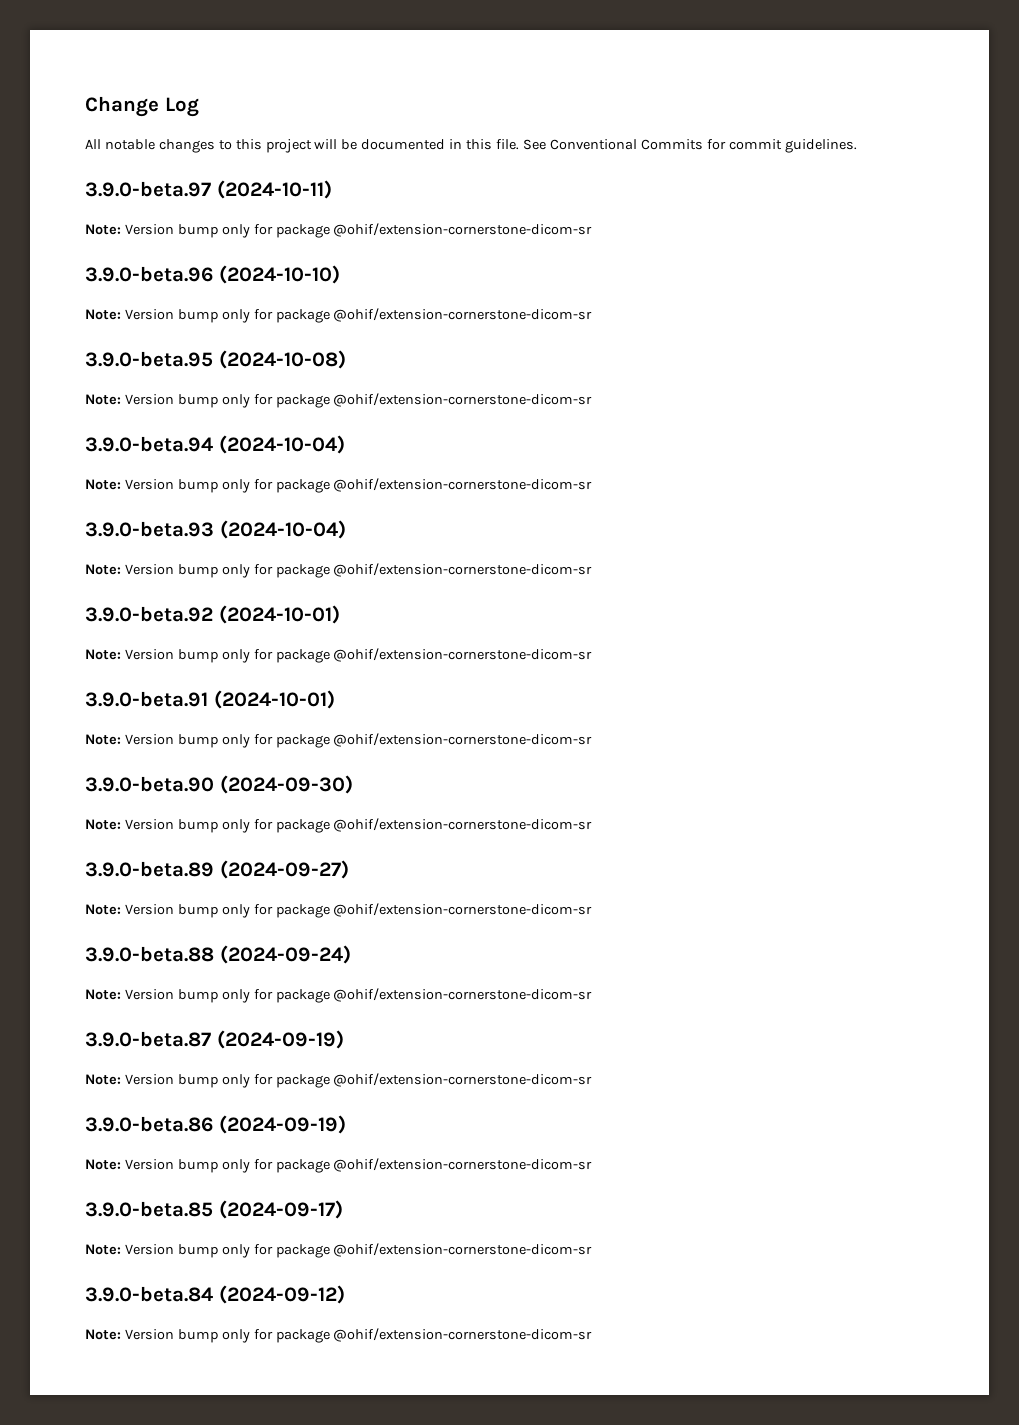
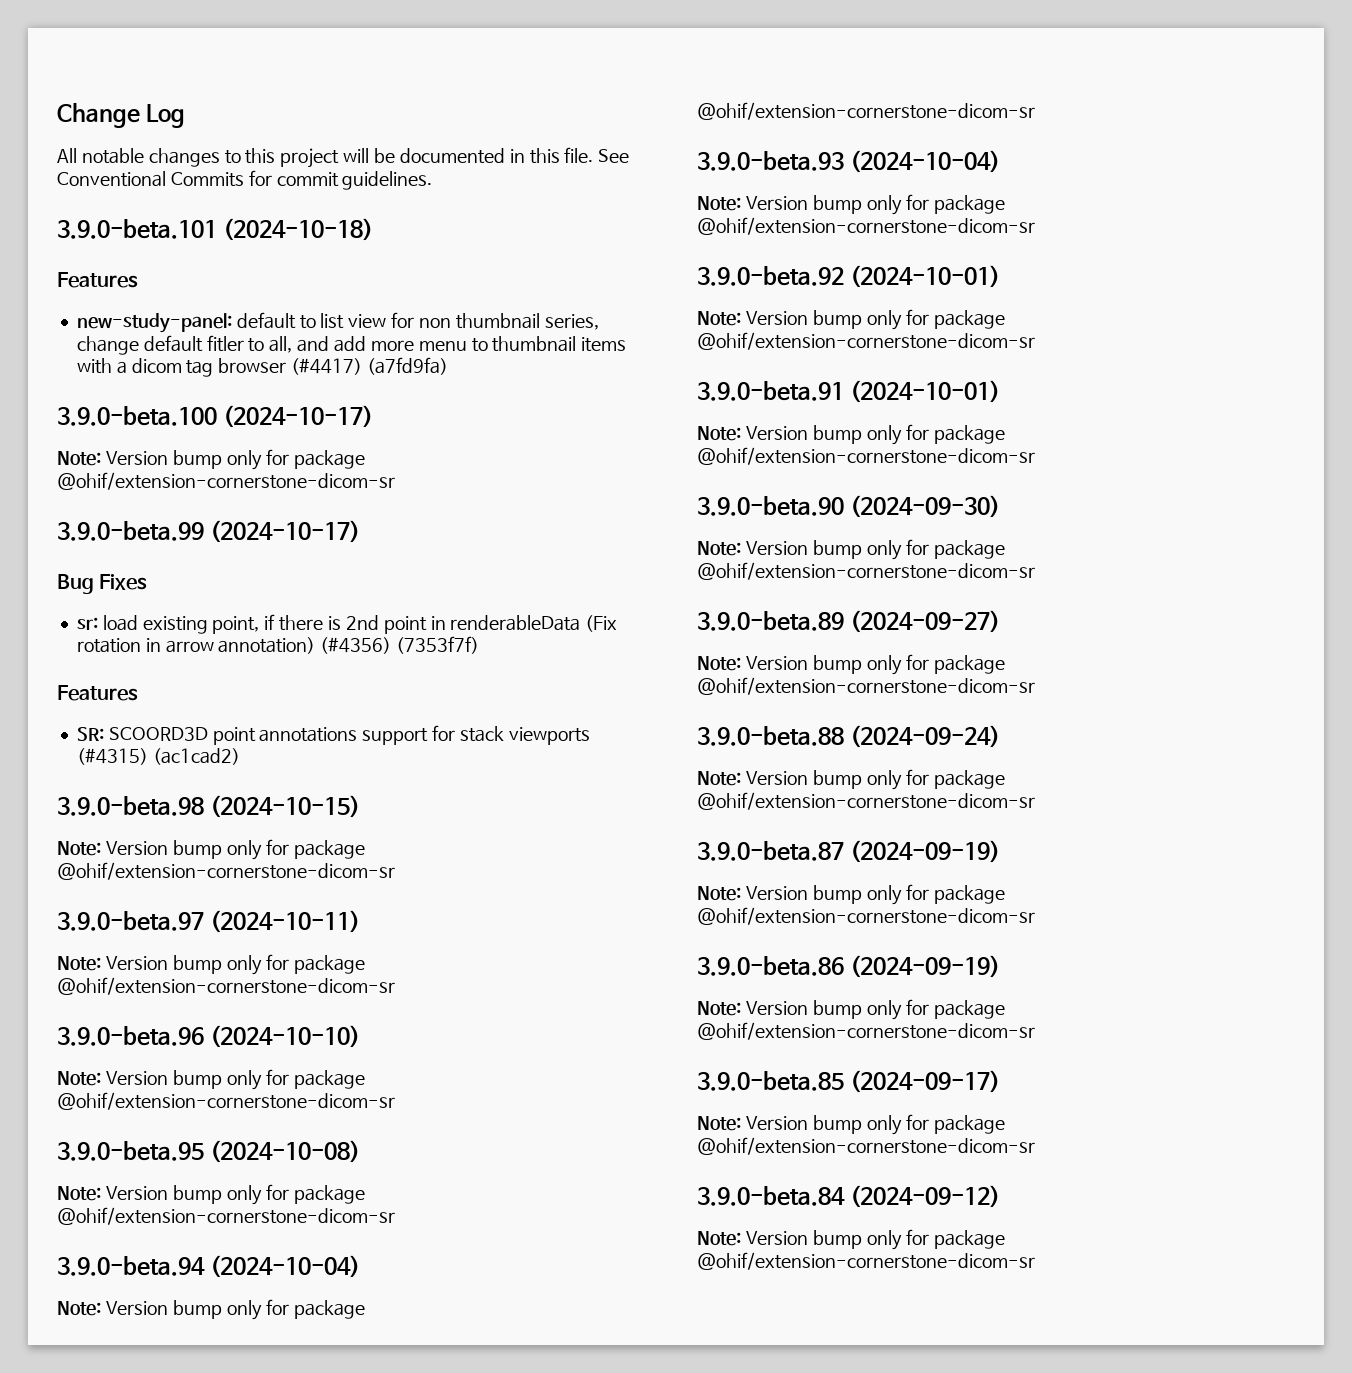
(857, 146) none -> [57,218,374,241] [57,272,138,288] [76,312,599,333] [76,335,627,355] [76,357,448,377] [57,405,374,428] [57,449,366,470] [57,472,395,490] [57,520,361,543] [57,574,148,594] [76,614,618,634] [76,636,480,654] [57,685,138,701] [76,725,590,745] [76,748,240,765] [57,795,361,818] [57,839,366,860] [57,862,395,880] // 3.9.0-beta.101 (2024-10-18) // Features // new-study-panel: default to list view for non thumbnail series, change default fitler to all, and add more menu to thumbnail items with a dicom tag browser (#4417) (a7fd9fa) // 3.9.0-beta.100 (2024-10-17) // Note: Version bump only for package @ohif/extension-cornerstone-dicom-sr // 3.9.0-beta.99 (2024-10-17) // Bug Fixes // sr: load existing point, if there is 2nd point in renderableData (Fix rotation in arrow annotation) (#4356) (7353f7f) // Features // SR: SCOORD3D point annotations support for stack viewports (#4315) (ac1cad2) // 3.9.0-beta.98 (2024-10-15) // Note: Version bump only for package @ohif/extension-cornerstone-dicom-sr

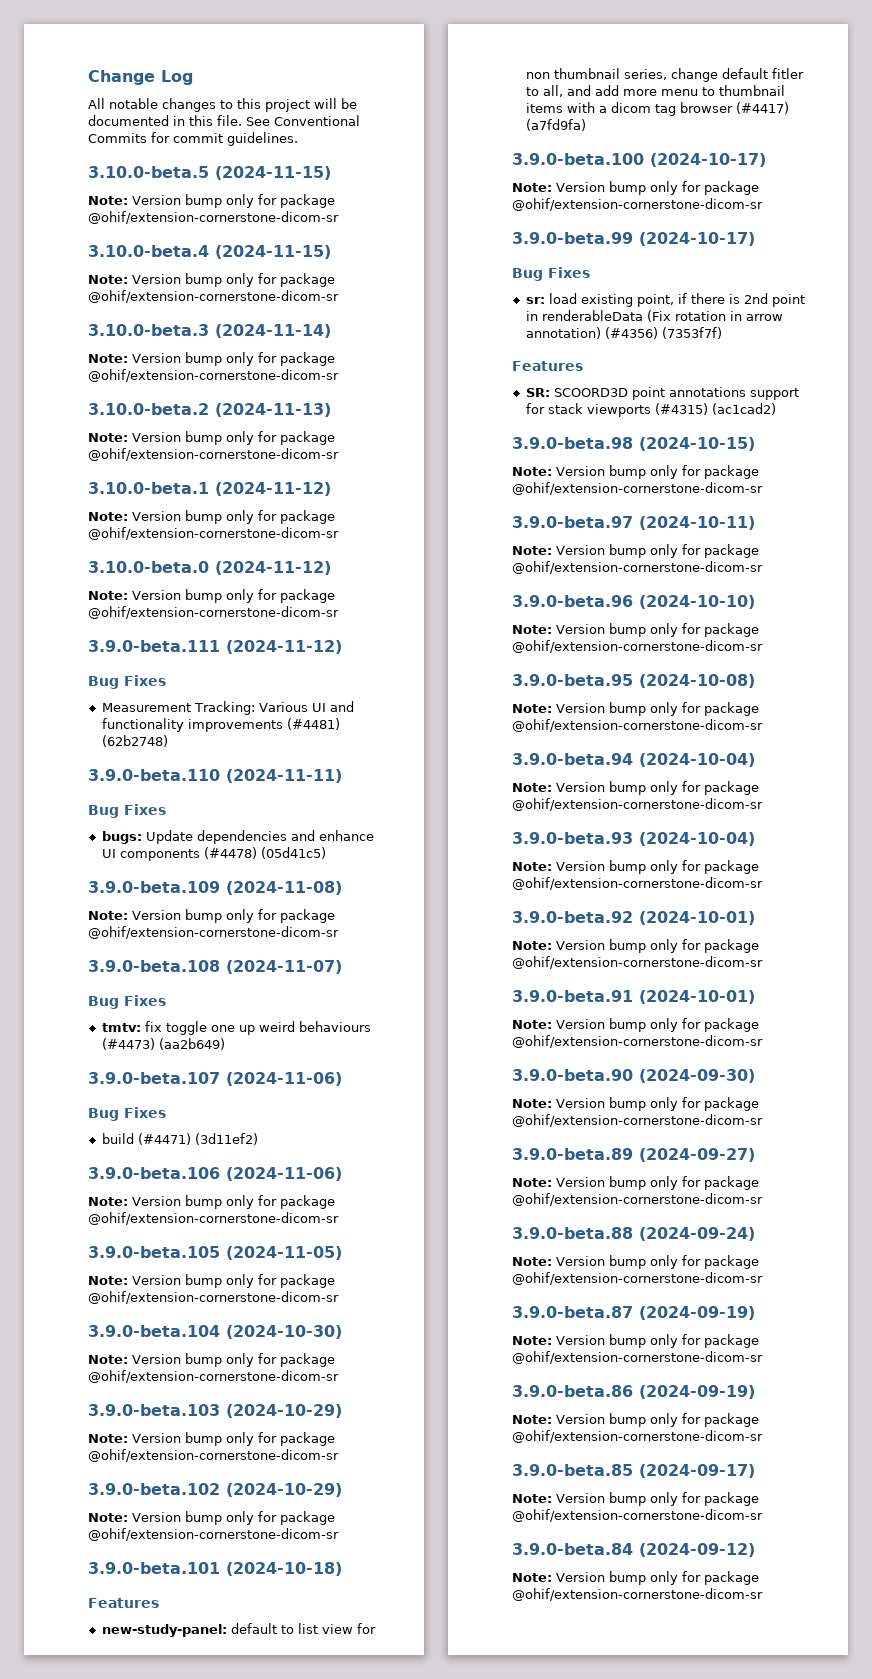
(433, 180) none -> [88,166,331,180] [88,194,335,208] [88,211,339,224] [88,245,331,259] [88,273,335,287] [88,290,339,303] [88,324,331,338] [88,352,335,366] [88,369,339,382] [88,403,331,417] [88,431,335,445] [88,448,339,461] [88,482,331,496] [88,510,335,524] [88,527,339,540] [88,561,331,575] [88,589,335,603] [88,606,339,619] [88,640,342,654] [88,675,166,689] [101,701,354,715] [101,718,340,732] [101,735,168,747] [88,769,342,783] [88,804,166,818] [101,830,374,844] [101,847,326,861] [88,881,342,895] [88,909,335,923] [88,926,339,939] [88,960,342,974] [88,995,166,1009] [101,1021,371,1035] [101,1038,225,1050] [88,1072,342,1086] [88,1107,166,1121] [101,1133,258,1145] [88,1167,342,1181] [88,1195,335,1209] [88,1212,339,1225] [88,1246,342,1260] [88,1274,335,1288] [88,1291,339,1304] [88,1325,342,1339] [88,1353,335,1367] [88,1370,339,1383] [88,1404,342,1418] [88,1432,335,1446] [88,1449,339,1462] [88,1483,342,1497] [88,1511,335,1525] [88,1528,339,1541] // 3.10.0-beta.5 (2024-11-15) // Note: Version bump only for package @ohif/extension-cornerstone-dicom-sr // 3.10.0-beta.4 (2024-11-15) // Note: Version bump only for package @ohif/extension-cornerstone-dicom-sr // 3.10.0-beta.3 (2024-11-14) // Note: Version bump only for package @ohif/extension-cornerstone-dicom-sr // 3.10.0-beta.2 (2024-11-13) // Note: Version bump only for package @ohif/extension-cornerstone-dicom-sr // 3.10.0-beta.1 (2024-11-12) // Note: Version bump only for package @ohif/extension-cornerstone-dicom-sr // 3.10.0-beta.0 (2024-11-12) // Note: Version bump only for package @ohif/extension-cornerstone-dicom-sr // 3.9.0-beta.111 (2024-11-12) // Bug Fixes // Measurement Tracking: Various UI and functionality improvements (#4481) (62b2748) // 3.9.0-beta.110 (2024-11-11) // Bug Fixes // bugs: Update dependencies and enhance UI components (#4478) (05d41c5) // 3.9.0-beta.109 (2024-11-08) // Note: Version bump only for package @ohif/extension-cornerstone-dicom-sr // 3.9.0-beta.108 (2024-11-07) // Bug Fixes // tmtv: fix toggle one up weird behaviours (#4473) (aa2b649) // 3.9.0-beta.107 (2024-11-06) // Bug Fixes // build (#4471) (3d11ef2) // 3.9.0-beta.106 (2024-11-06) // Note: Version bump only for package @ohif/extension-cornerstone-dicom-sr // 3.9.0-beta.105 (2024-11-05) // Note: Version bump only for package @ohif/extension-cornerstone-dicom-sr // 3.9.0-beta.104 (2024-10-30) // Note: Version bump only for package @ohif/extension-cornerstone-dicom-sr // 3.9.0-beta.103 (2024-10-29) // Note: Version bump only for package @ohif/extension-cornerstone-dicom-sr // 3.9.0-beta.102 (2024-10-29) // Note: Version bump only for package @ohif/extension-cornerstone-dicom-sr

